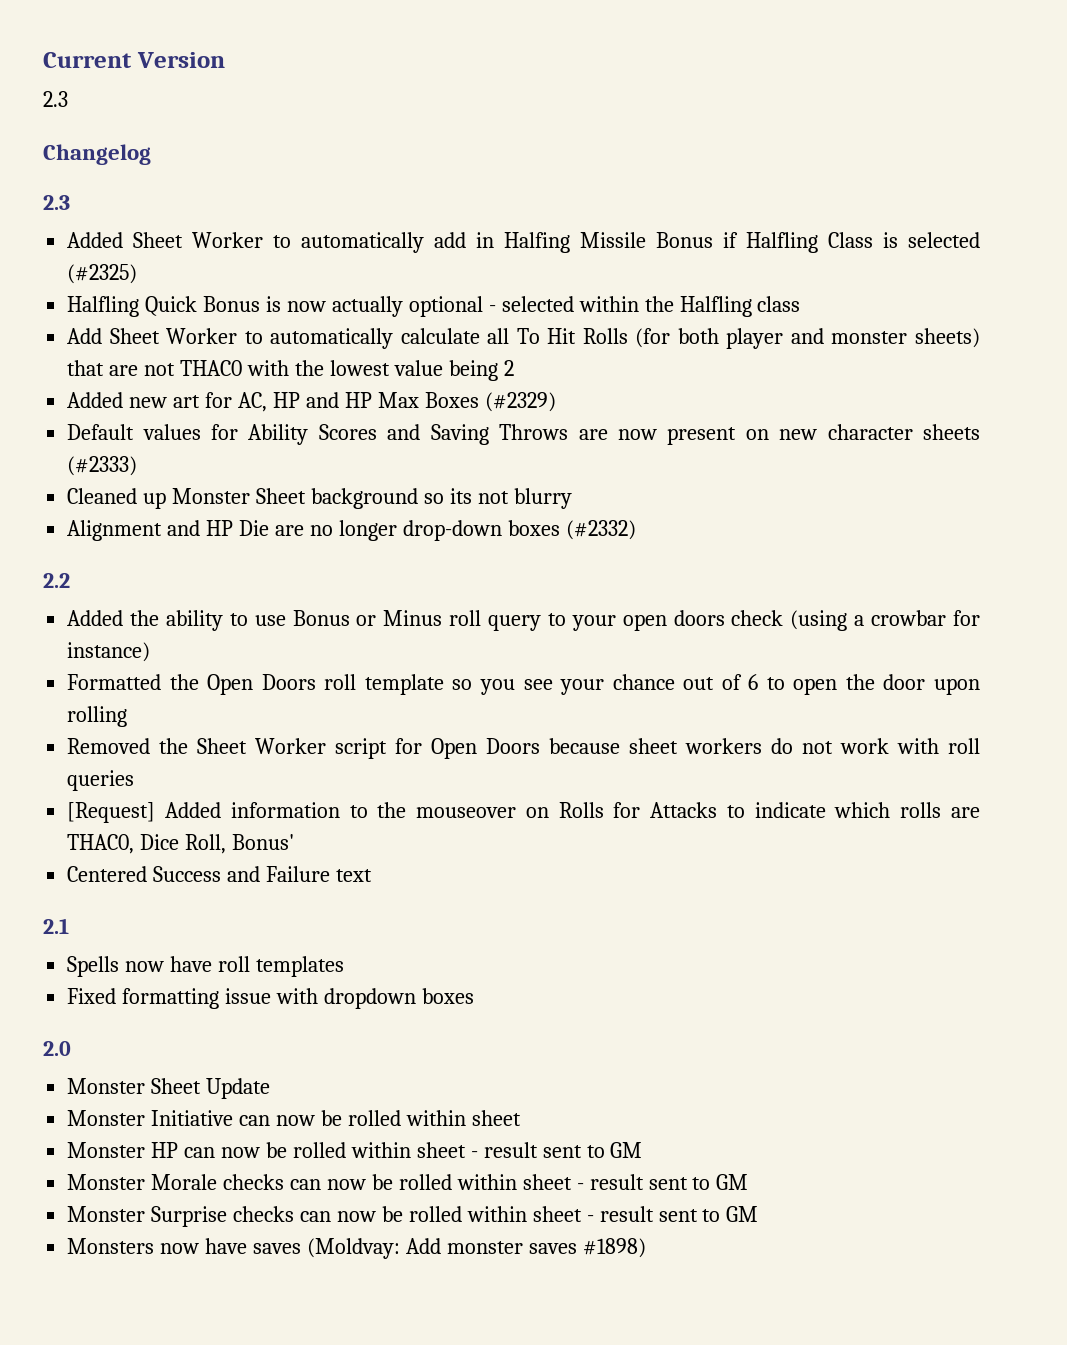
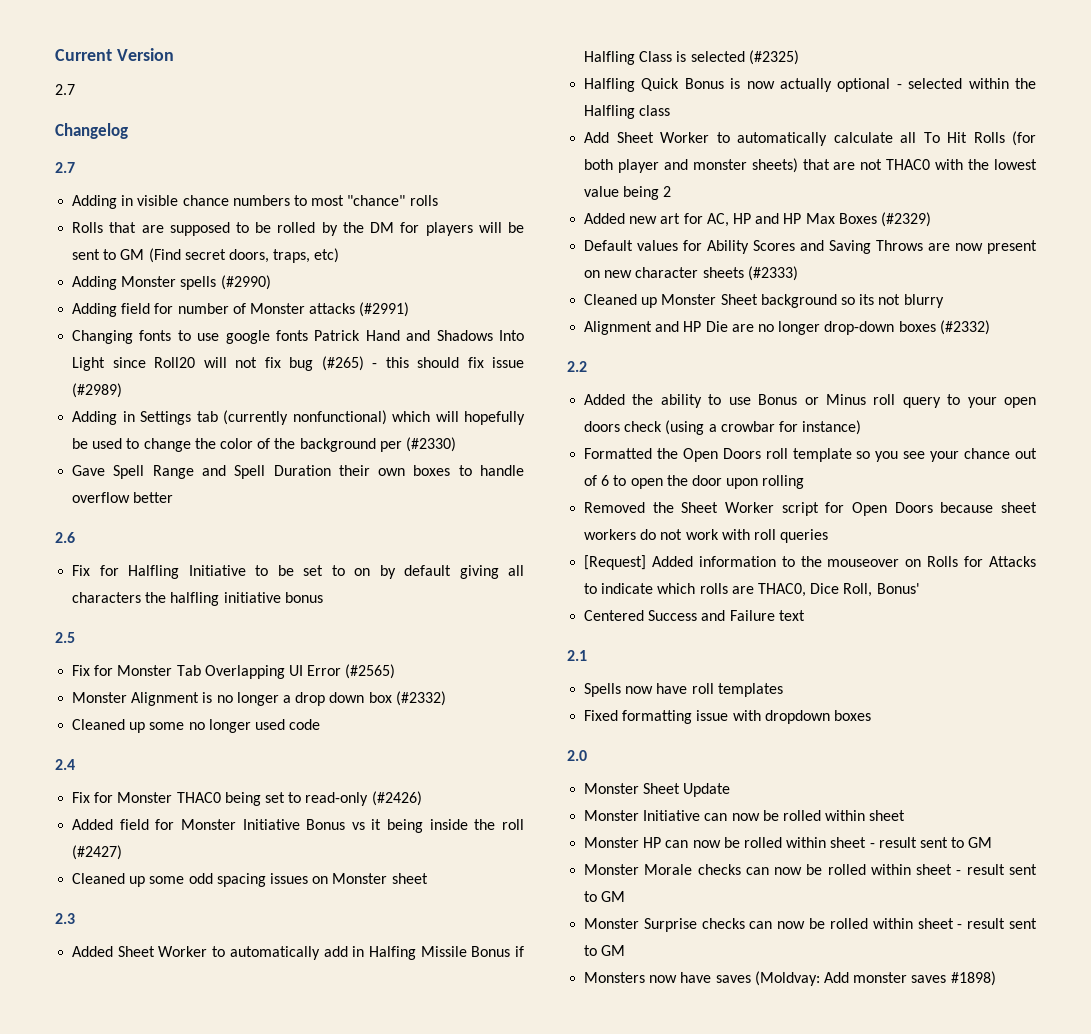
[43,91,68,107] 2.3 -> [55,84,75,95] 2.7
(151, 154) none -> [55,162,75,173] [72,195,438,209] [72,222,524,236] [72,248,340,263] [72,275,271,290] [72,302,410,317] [72,330,524,344] [72,356,524,371] [72,383,123,398] [72,410,525,425] [72,437,456,452] [72,465,524,479] [72,492,174,503] [55,532,75,543] [72,565,524,579] [72,592,323,606] [55,632,75,643] [72,664,396,679] [72,691,446,706] [72,719,321,733] [55,759,75,770] [72,791,422,806] [72,819,524,833] [72,845,123,860] [72,873,428,887] // 2.7 // Adding in visible chance numbers to most "chance" rolls // Rolls that are supposed to be rolled by the DM for players will be sent to GM (Find secret doors, traps, etc) // Adding Monster spells (#2990) // Adding field for number of Monster attacks (#2991) // Changing fonts to use google fonts Patrick Hand and Shadows Into Light since Roll20 will not fix bug (#265) - this should fix issue (#2989) // Adding in Settings tab (currently nonfunctional) which will hopefully be used to change the color of the background per (#2330) // Gave Spell Range and Spell Duration their own boxes to handle overflow better // 2.6 // Fix for Halfling Initiative to be set to on by default giving all characters the halfling initiative bonus // 2.5 // Fix for Monster Tab Overlapping UI Error (#2565) // Monster Alignment is no longer a drop down box (#2332) // Cleaned up some no longer used code // 2.4 // Fix for Monster THAC0 being set to read-only (#2426) // Added field for Monster Initiative Bonus vs it being inside the roll (#2427) // Cleaned up some odd spacing issues on Monster sheet

